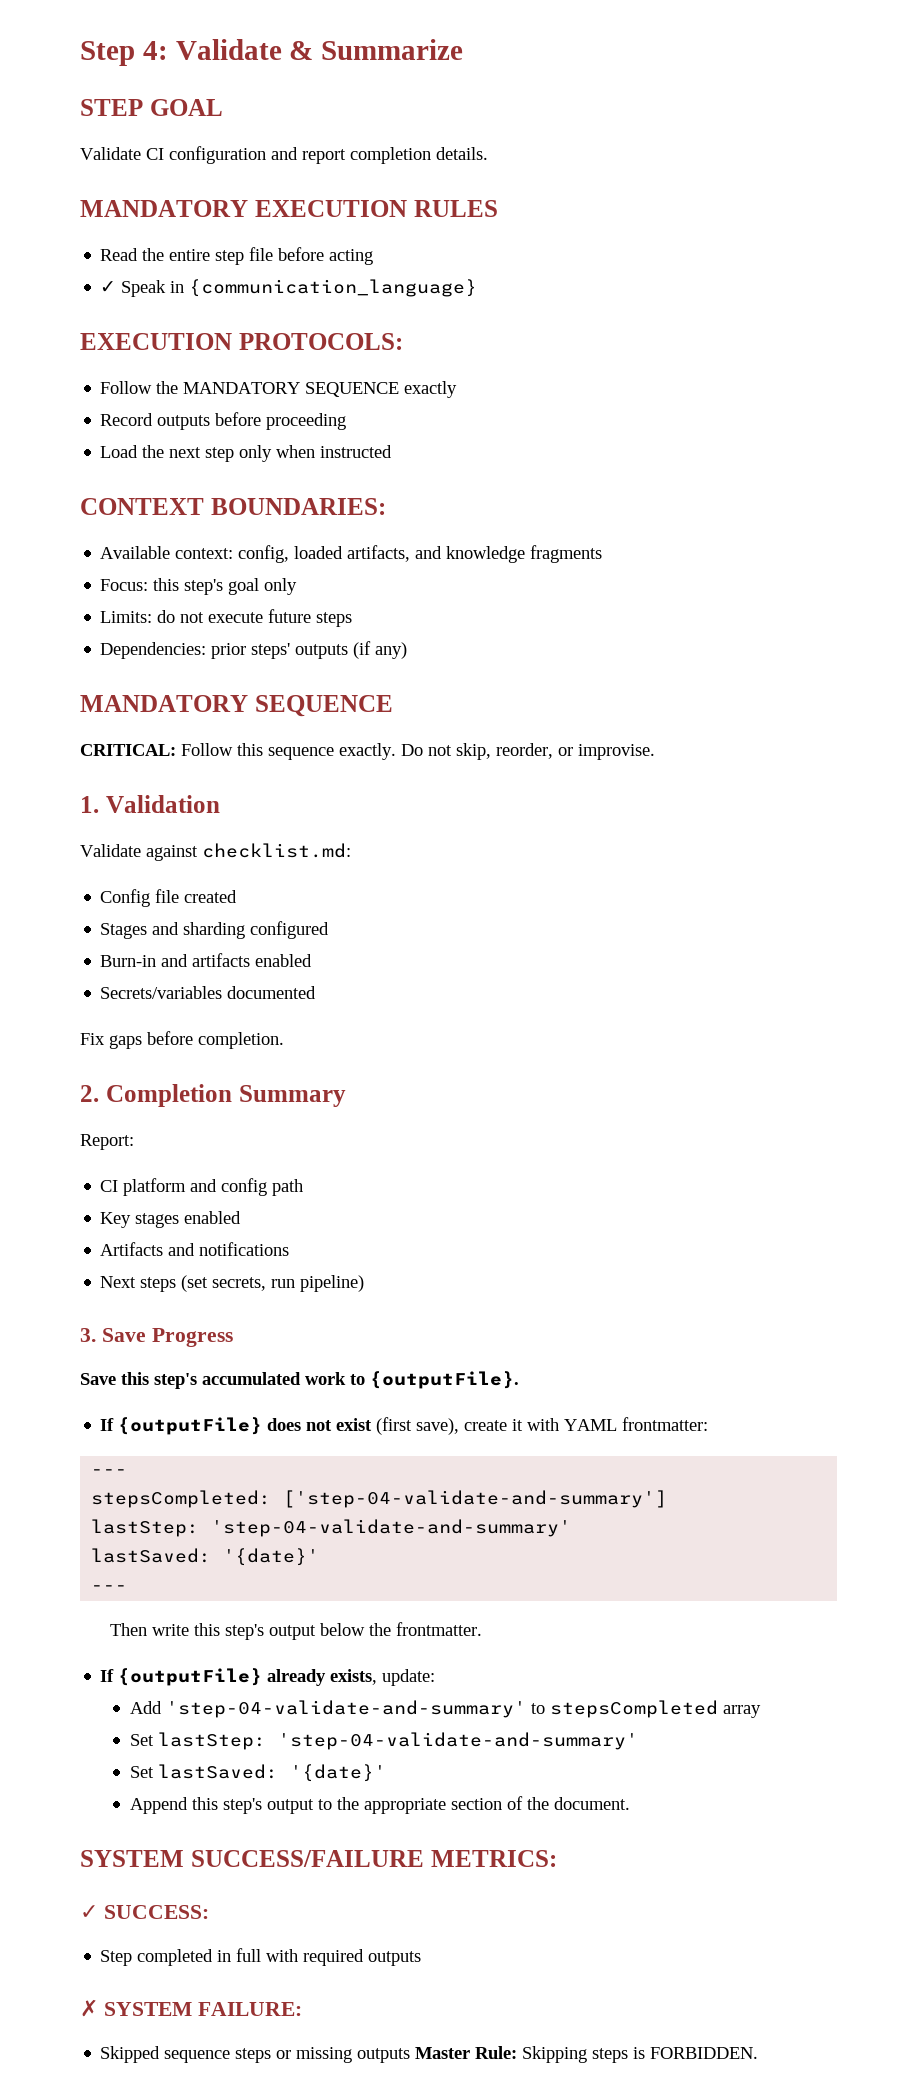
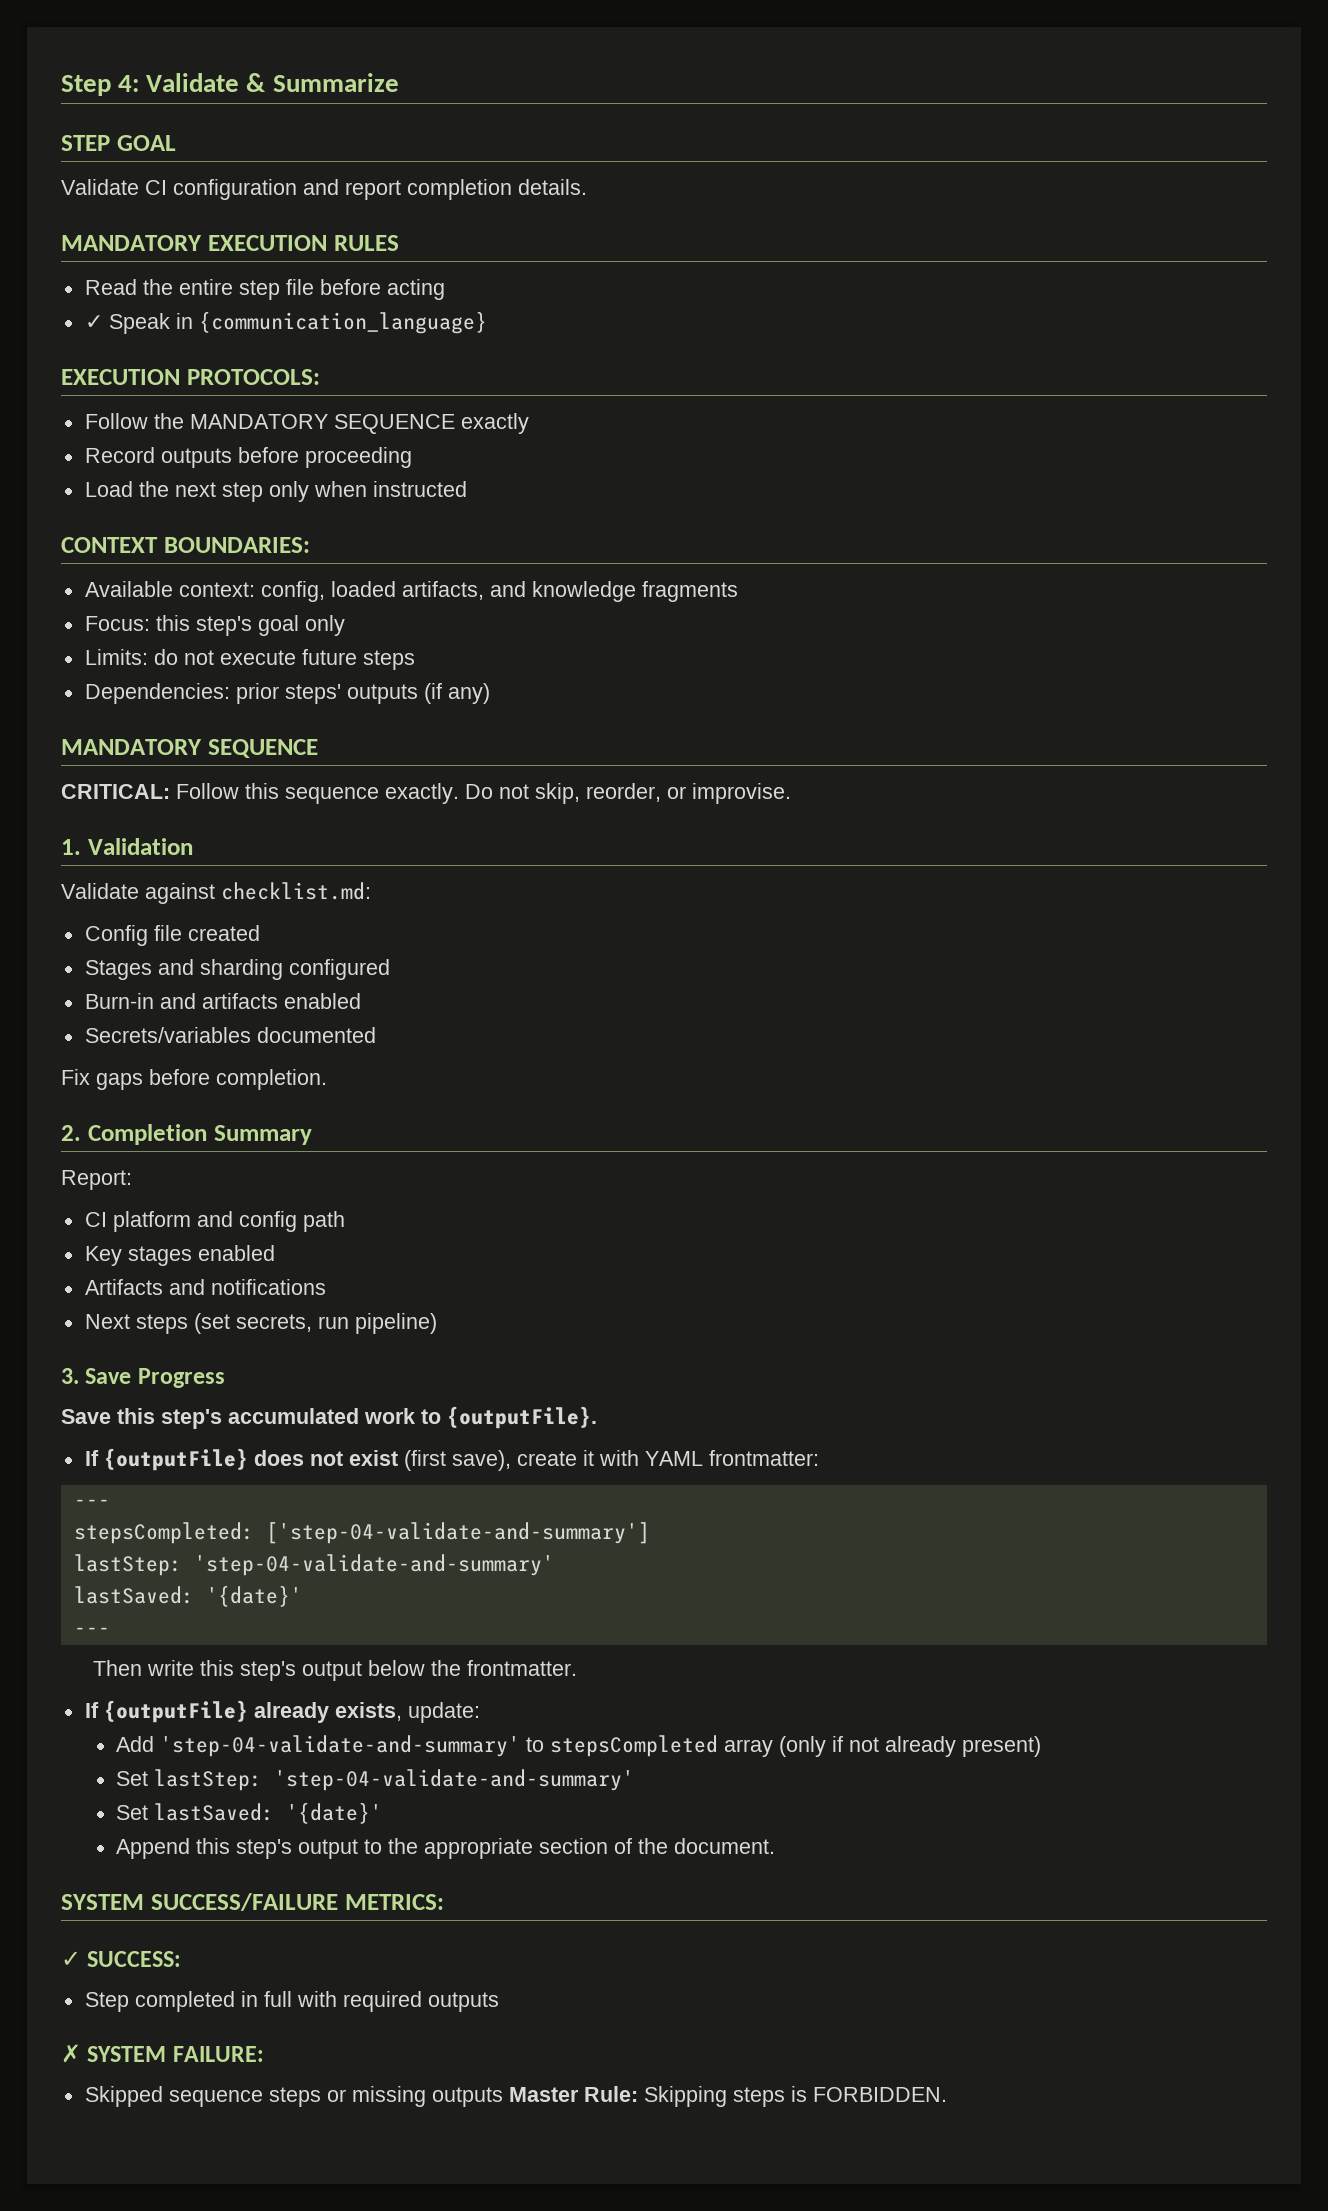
(761, 1711) none -> [779,1736,1042,1757] (only if not already present)

